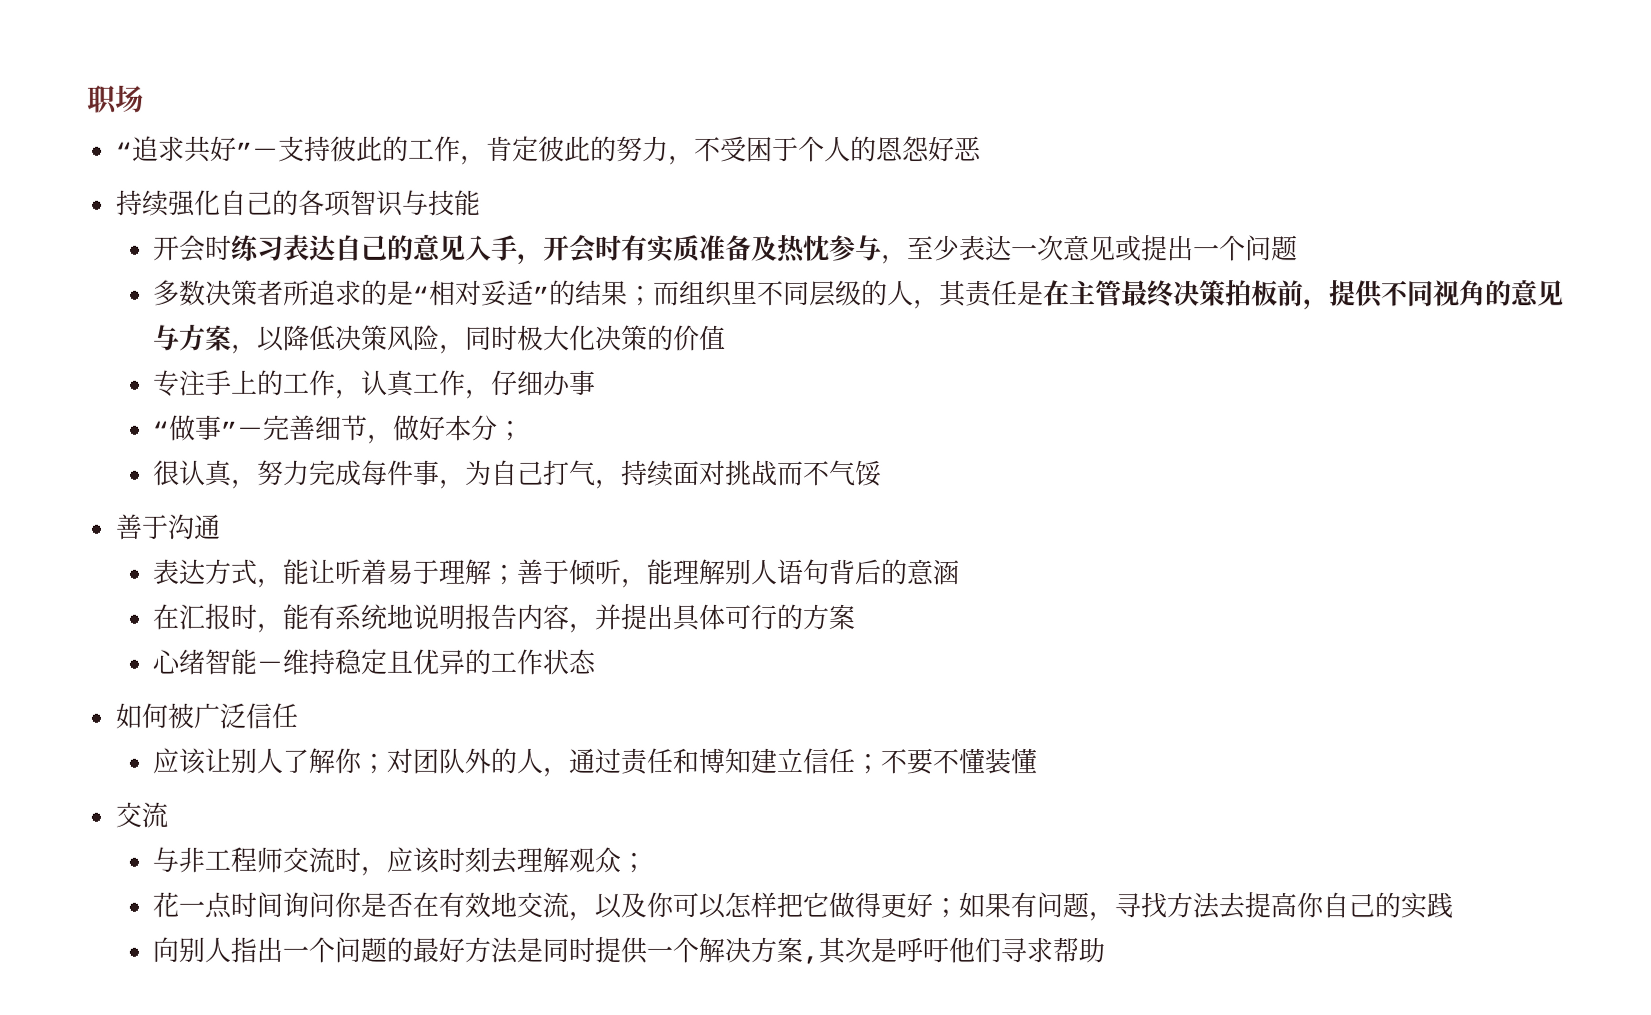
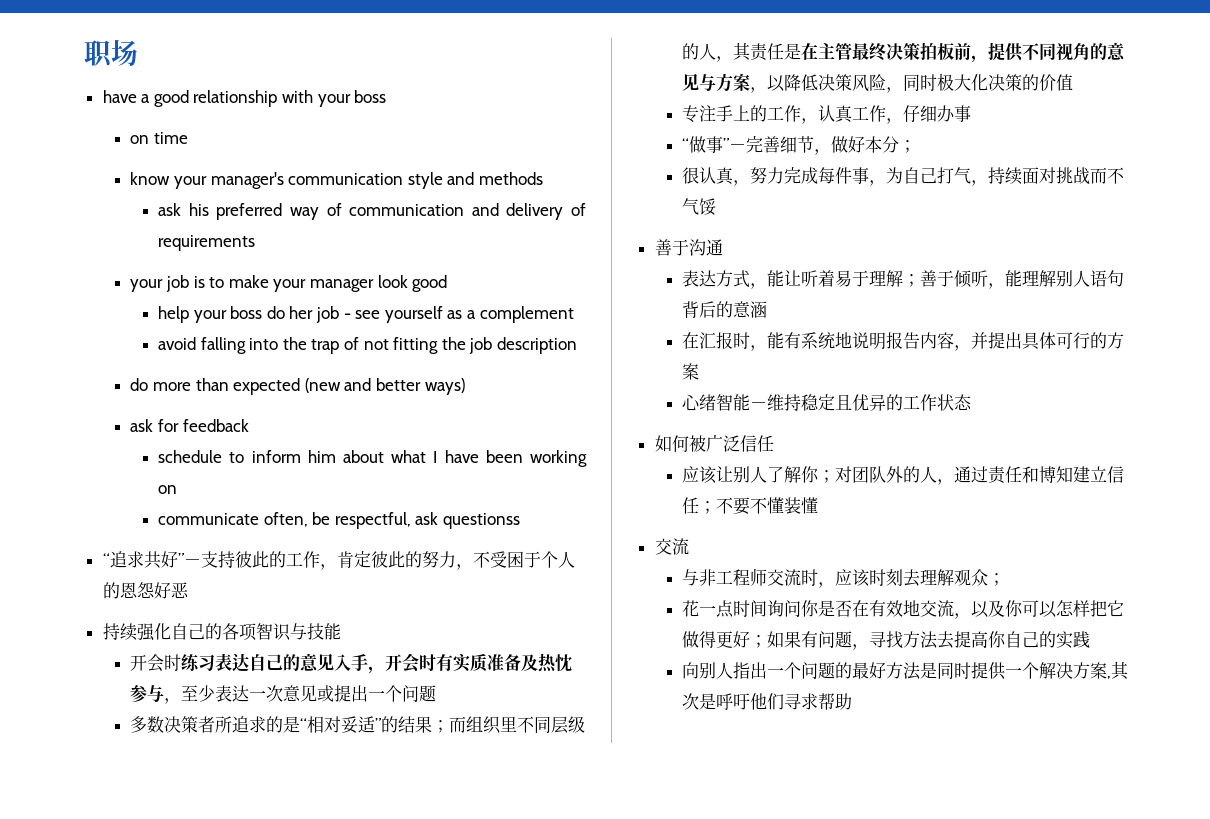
(144, 98) none -> [102,90,387,107] [130,132,189,144] [130,172,543,189] [158,203,586,220] [158,235,256,251] [130,275,448,292] [158,306,574,323] [158,337,578,354] [130,378,465,395] [130,419,249,432] [158,450,587,467] [158,485,178,494] [158,512,521,529] // have a good relationship with your boss // on time // know your manager's communication style and methods // ask his preferred way of communication and delivery of requirements // your job is to make your manager look good // help your boss do her job - see yourself as a complement // avoid falling into the trap of not fitting the job description // do more than expected (new and better ways) // ask for feedback // schedule to inform him about what I have been working on // communicate often, be respectful, ask questionss

